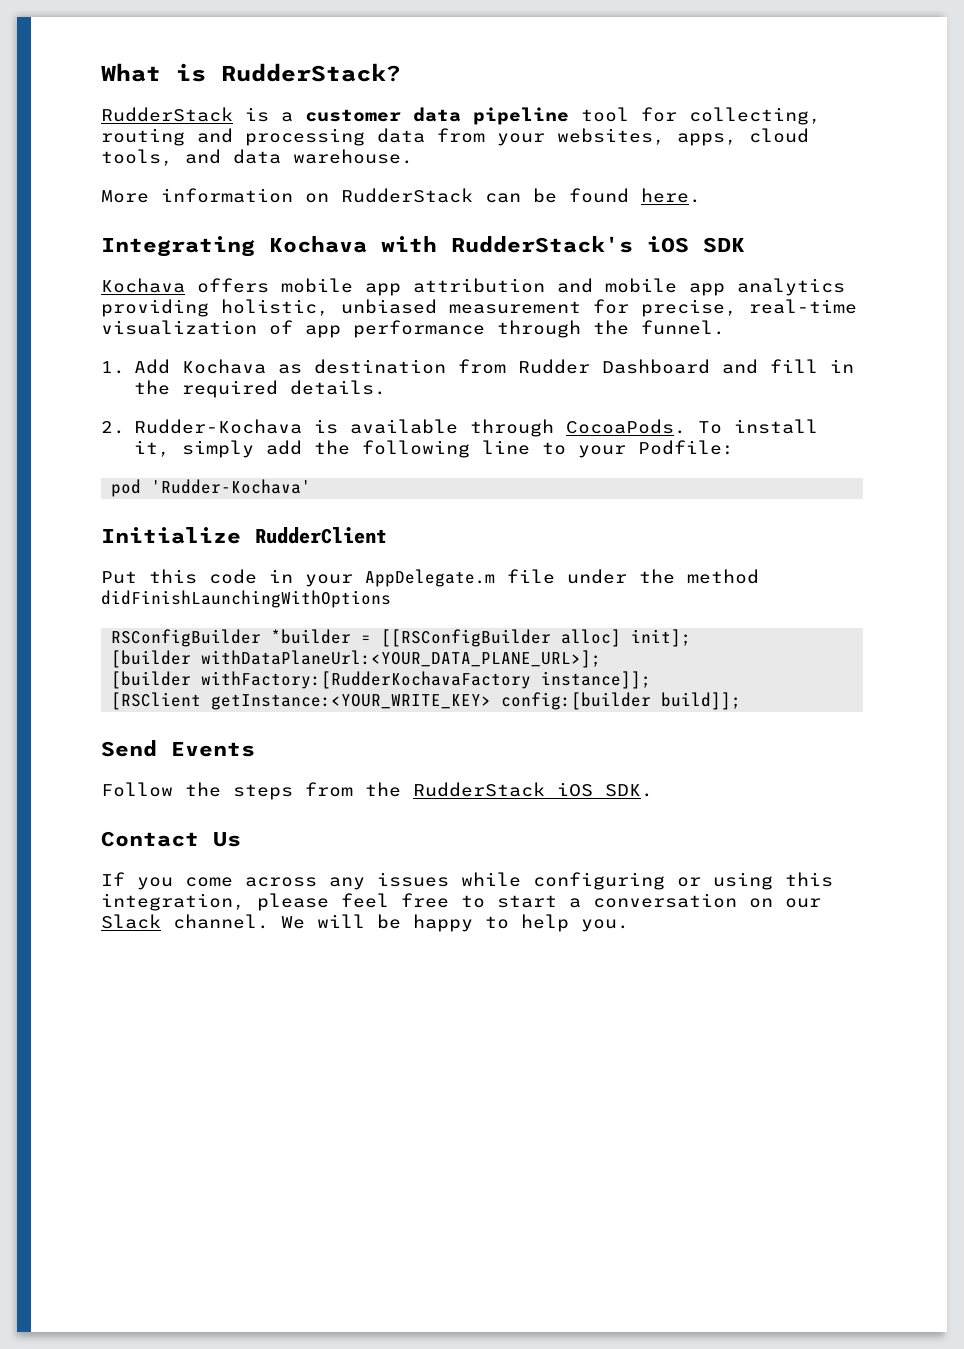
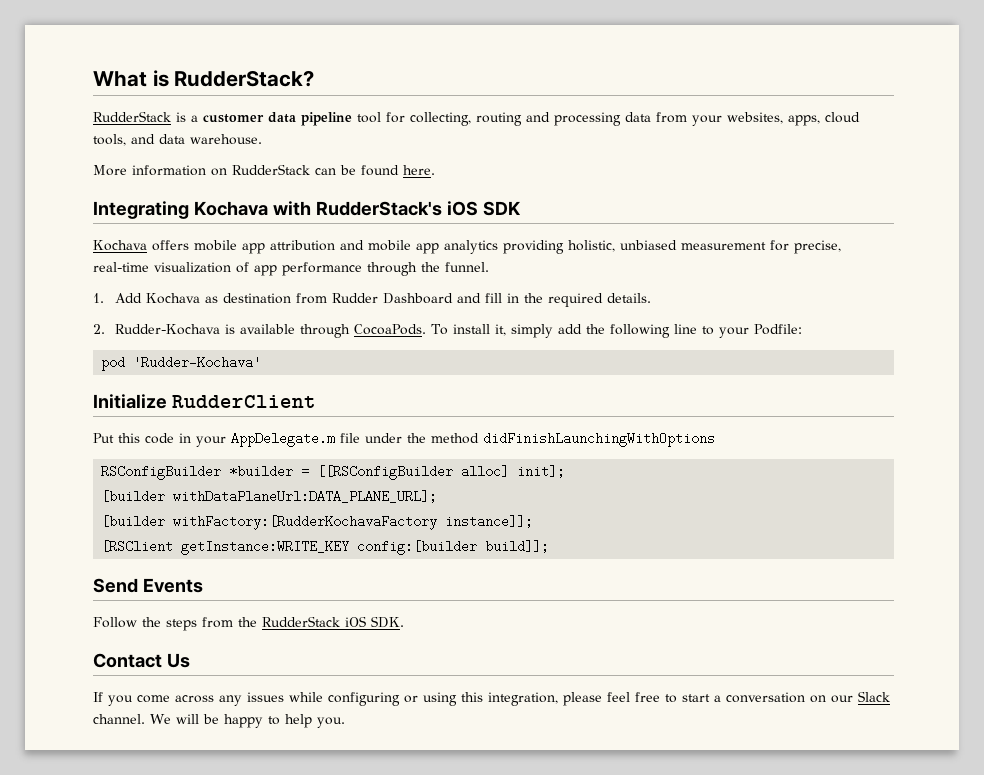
[201,650,602,668] withDataPlaneUrl:<YOUR_DATA_PLANE_URL>]; -> [173,490,438,503] withDataPlaneUrl:DATA_PLANE_URL];
[211,694,492,710] getInstance:<YOUR_WRITE_KEY> -> [181,540,350,555] getInstance:WRITE_KEY

